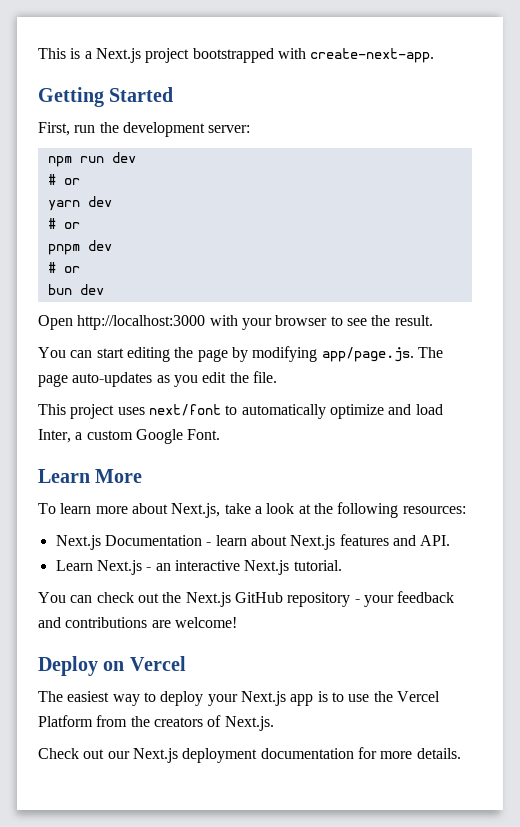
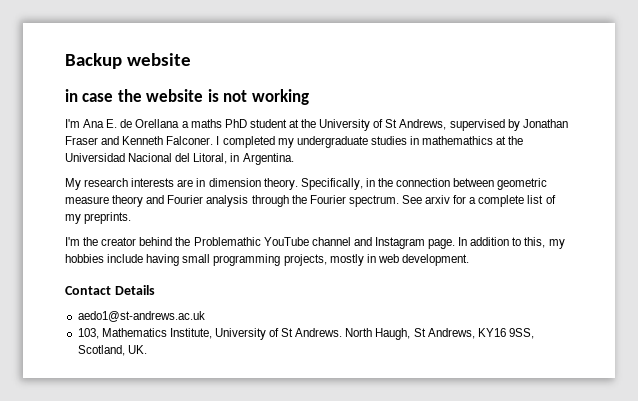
[38,48,435,63] [38,87,174,107] [38,122,251,137] [47,152,136,167] [47,174,80,185] [47,196,112,211] [47,218,80,229] [47,240,112,255] [47,262,80,273] [47,284,104,295] [38,315,433,330] [38,346,443,362] [38,371,277,387] [38,404,443,419] [38,429,221,444] [38,469,143,483] [38,502,466,518] [55,534,451,550] [55,560,342,575] [38,591,455,607] [38,617,237,628] [38,656,186,676] [38,691,440,706] [38,715,274,731] [38,747,461,763] This is a Next.js project bootstrapped with create-next-app. // Getting Started // First, run the development server: // npm run dev // # or // yarn dev // # or // pnpm dev // # or // bun dev // Open http://localhost:3000 with your browser to see the result. // You can start editing the page by modifying app/page.js. The page auto-updates as you edit the file. // This project uses next/font to automatically optimize and load Inter, a custom Google Font. // Learn More // To learn more about Next.js, take a look at the following resources: // Next.js Documentation - learn about Next.js features and API. // Learn Next.js - an interactive Next.js tutorial. // You can check out the Next.js GitHub repository - your feedback and contributions are welcome! // Deploy on Vercel // The easiest way to deploy your Next.js app is to use the Vercel Platform from the creators of Next.js. // Check out our Next.js deployment documentation for more details. -> [65,53,192,69] [65,89,309,105] [65,119,568,131] [65,136,524,148] [65,153,294,165] [65,178,548,190] [65,195,556,207] [65,212,132,224] [65,237,565,249] [65,254,469,266] [65,285,155,295] [77,311,205,322] [77,328,534,340] [77,345,147,356] Backup website // in case the website is not working // I'm Ana E. de Orellana a maths PhD student at the University of St Andrews, supervised by Jonathan Fraser and Kenneth Falconer. I completed my undergraduate studies in mathemathics at the Universidad Nacional del Litoral, in Argentina. // My research interests are in dimension theory. Specifically, in the connection between geometric measure theory and Fourier analysis through the Fourier spectrum. See arxiv for a complete list of my preprints. // I'm the creator behind the Problemathic YouTube channel and Instagram page. In addition to this, my hobbies include having small programming projects, mostly in web development. // Contact Details // aedo1@st-andrews.ac.uk // 103, Mathematics Institute, University of St Andrews. North Haugh, St Andrews, KY16 9SS, Scotland, UK.

